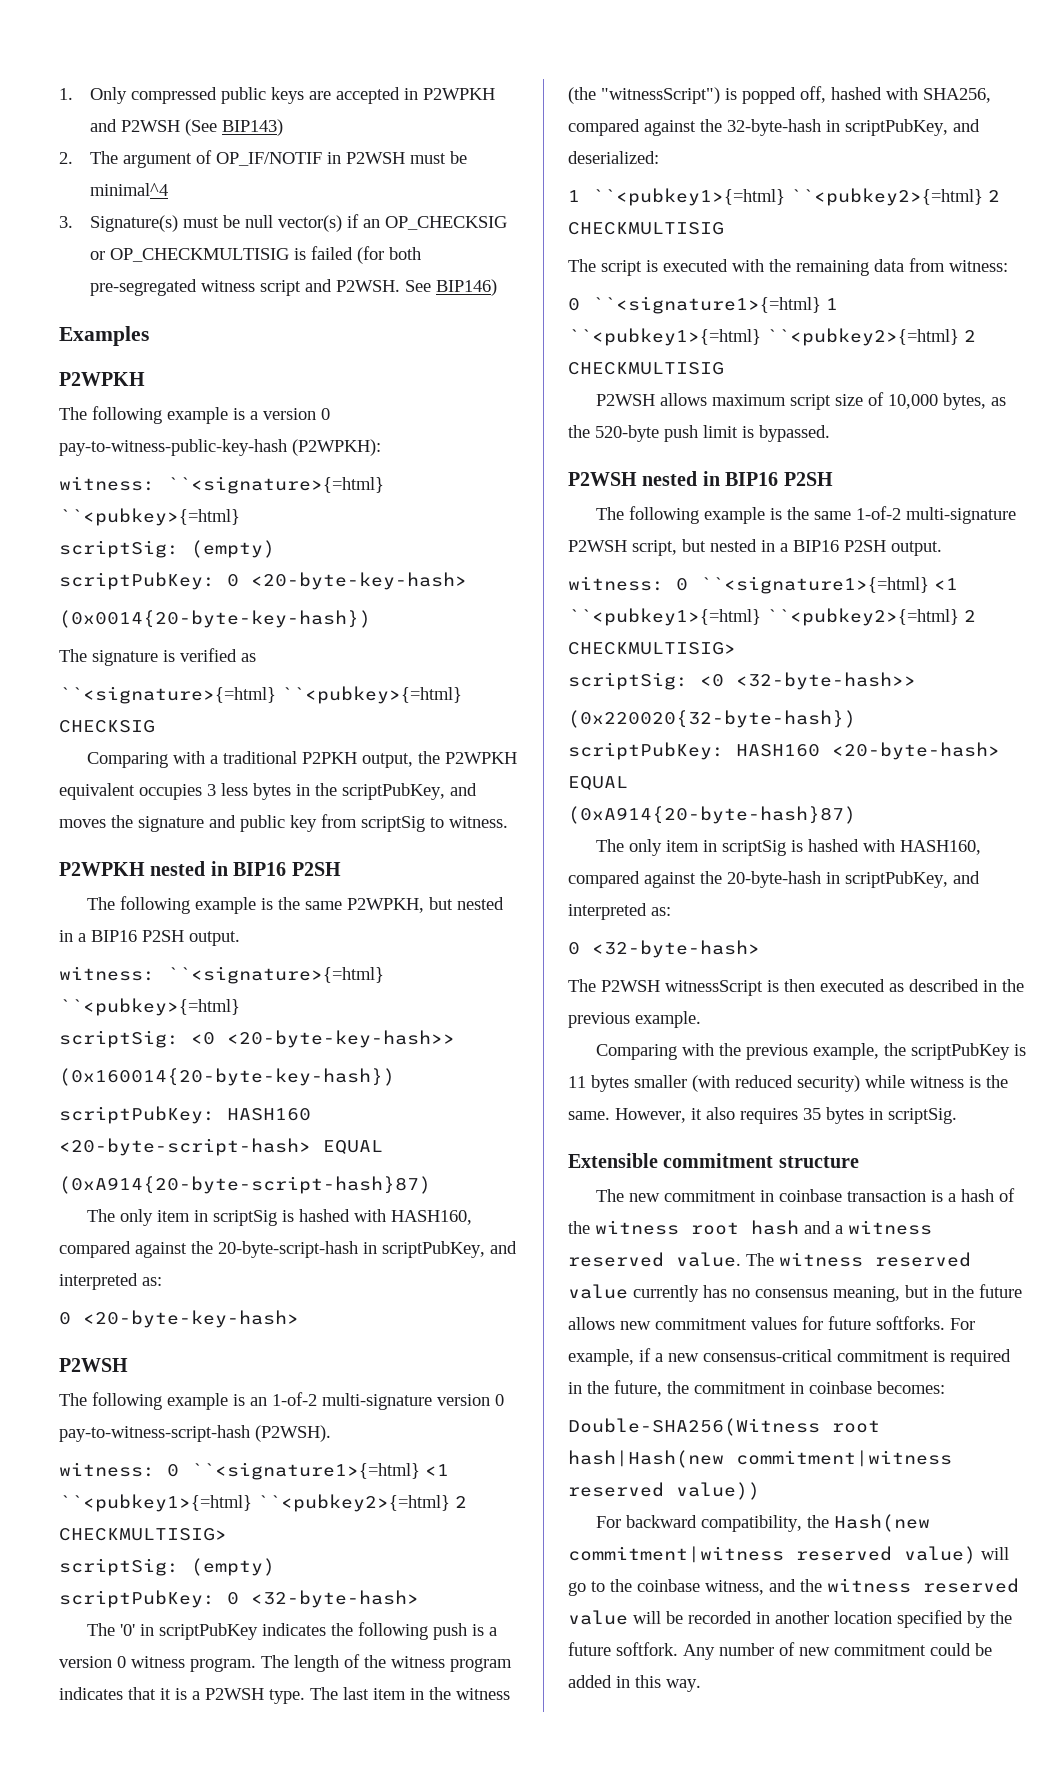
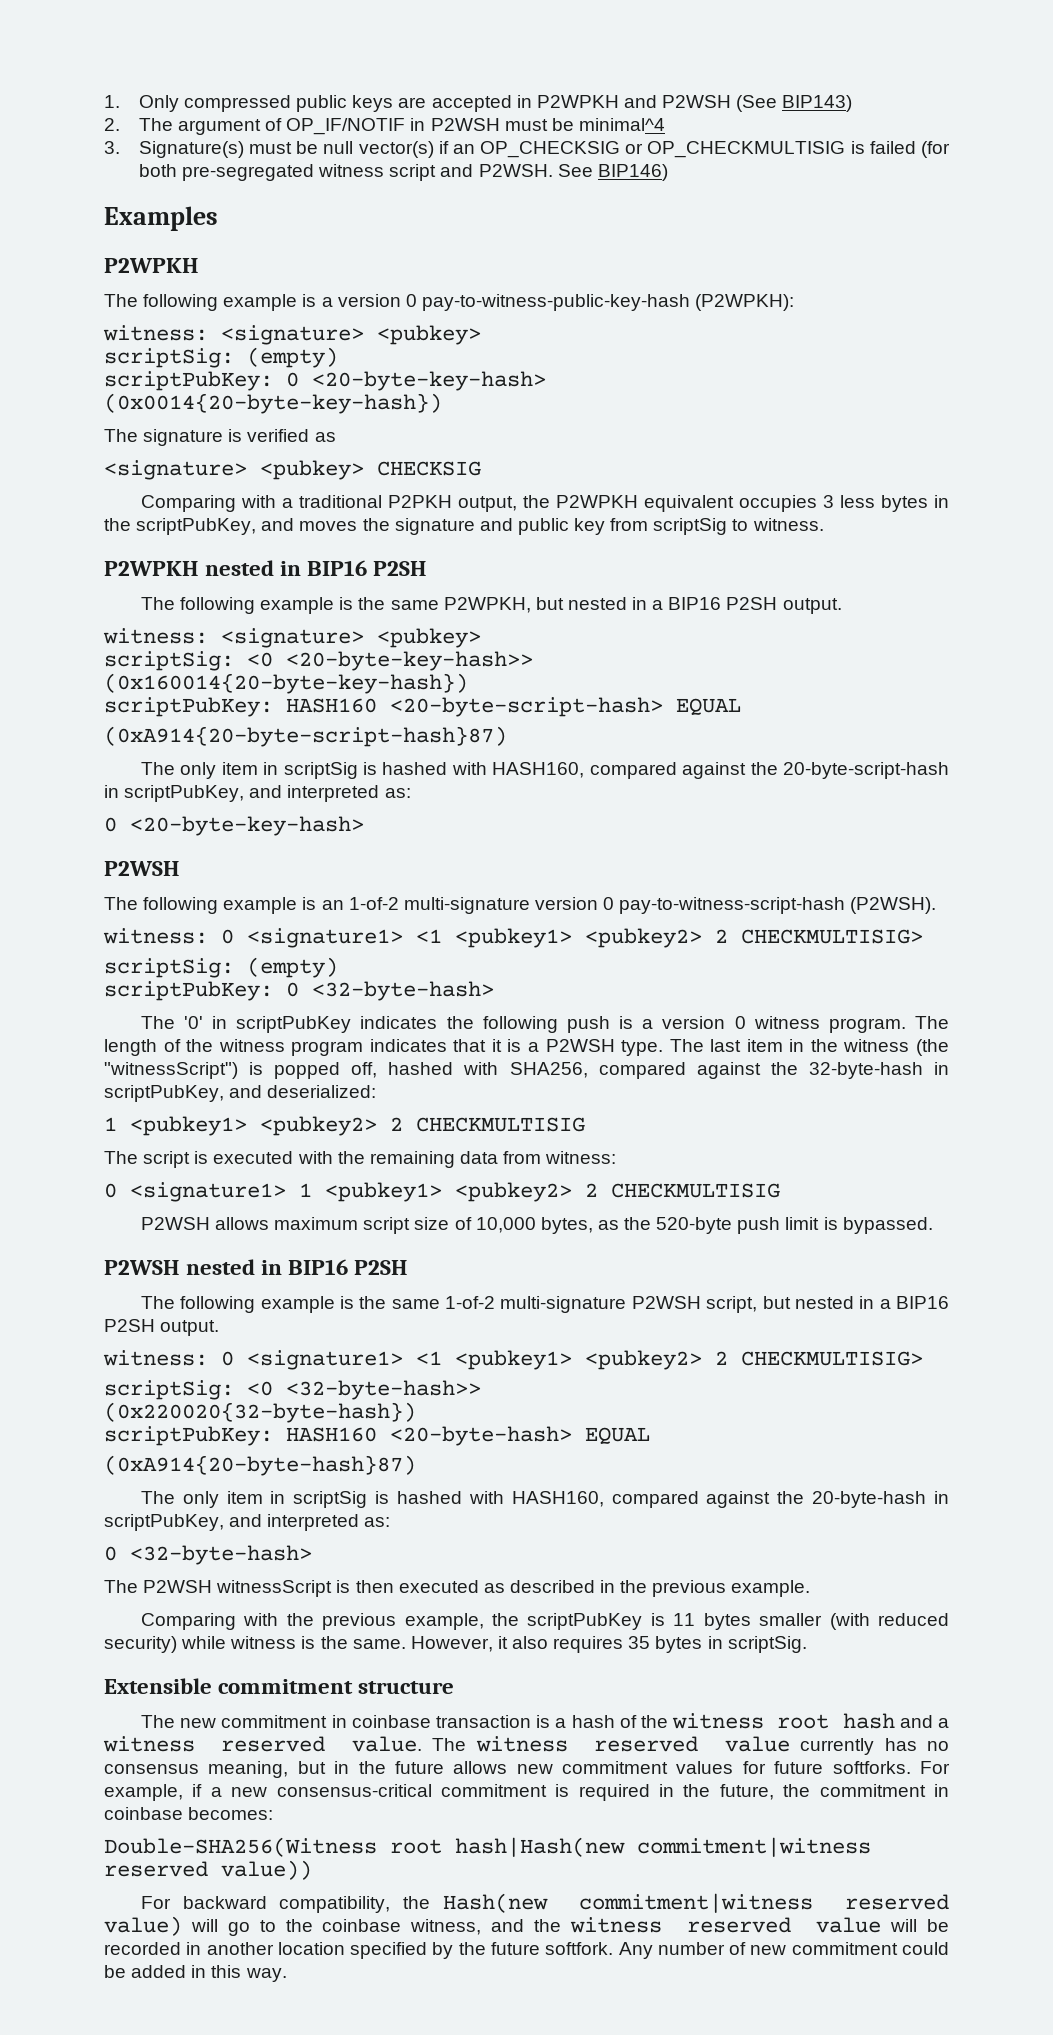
[167,476,384,494] [59,508,240,526] ``<signature>{=html} ``<pubkey>{=html} -> [221,325,481,345] <signature> <pubkey>
[59,686,462,704] ``<signature>{=html} ``<pubkey>{=html} -> [104,460,364,480] <signature> <pubkey>
[167,966,384,984] [59,998,240,1016] ``<signature>{=html} ``<pubkey>{=html} -> [221,628,481,648] <signature> <pubkey>
[191,1462,449,1480] [59,1494,450,1512] ``<signature1>{=html} <1 ``<pubkey1>{=html} ``<pubkey2>{=html} -> [247,928,702,948] <signature1> <1 <pubkey1> <pubkey2>
[592,188,983,206] ``<pubkey1>{=html} ``<pubkey2>{=html} -> [130,1116,377,1136] <pubkey1> <pubkey2>
[592,296,838,314] [568,328,959,346] ``<signature1>{=html} 1 ``<pubkey1>{=html} ``<pubkey2>{=html} -> [130,1182,572,1202] <signature1> 1 <pubkey1> <pubkey2>
[700,576,958,594] [568,608,959,626] ``<signature1>{=html} <1 ``<pubkey1>{=html} ``<pubkey2>{=html} -> [247,1350,702,1370] <signature1> <1 <pubkey1> <pubkey2>

